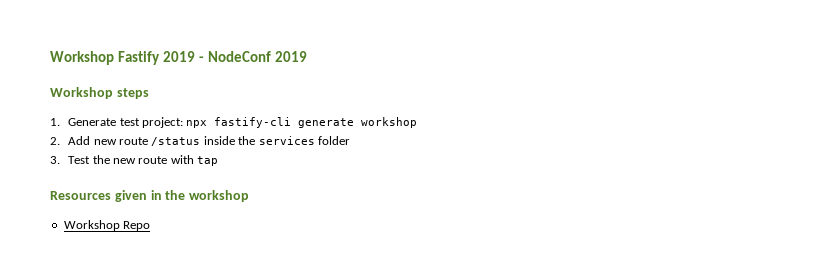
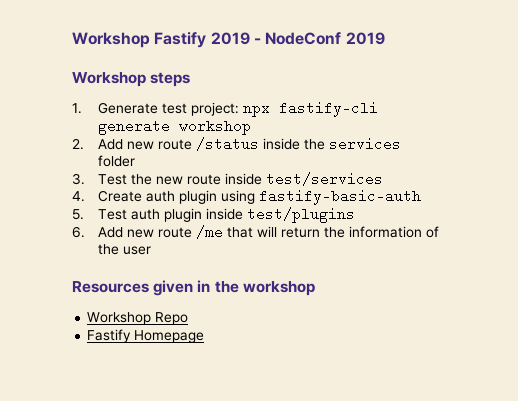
[170,155,219,166] with tap -> [225,172,384,186] [72,189,422,205] [72,207,356,223] [72,225,440,239] [98,244,152,255] inside test/services // 4. Create auth plugin using fastify-basic-auth // 5. Test auth plugin inside test/plugins // 6. Add new route /me that will return the information of the user
(151, 226) none -> [87,329,205,343] // Fastify Homepage

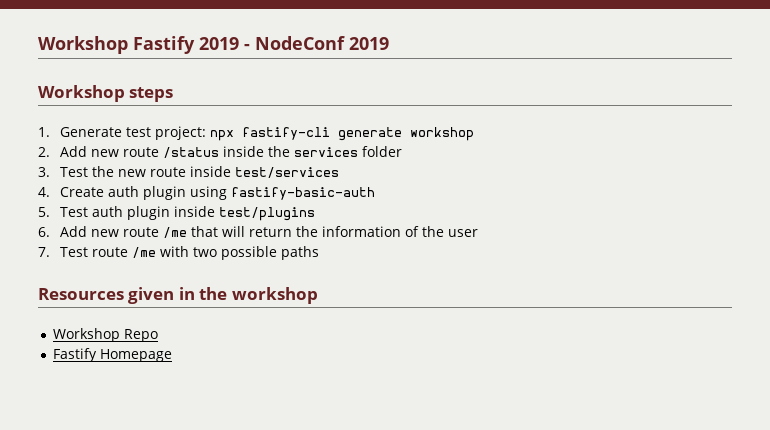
(152, 250) none -> [38,246,320,260] // 7. Test route /me with two possible paths

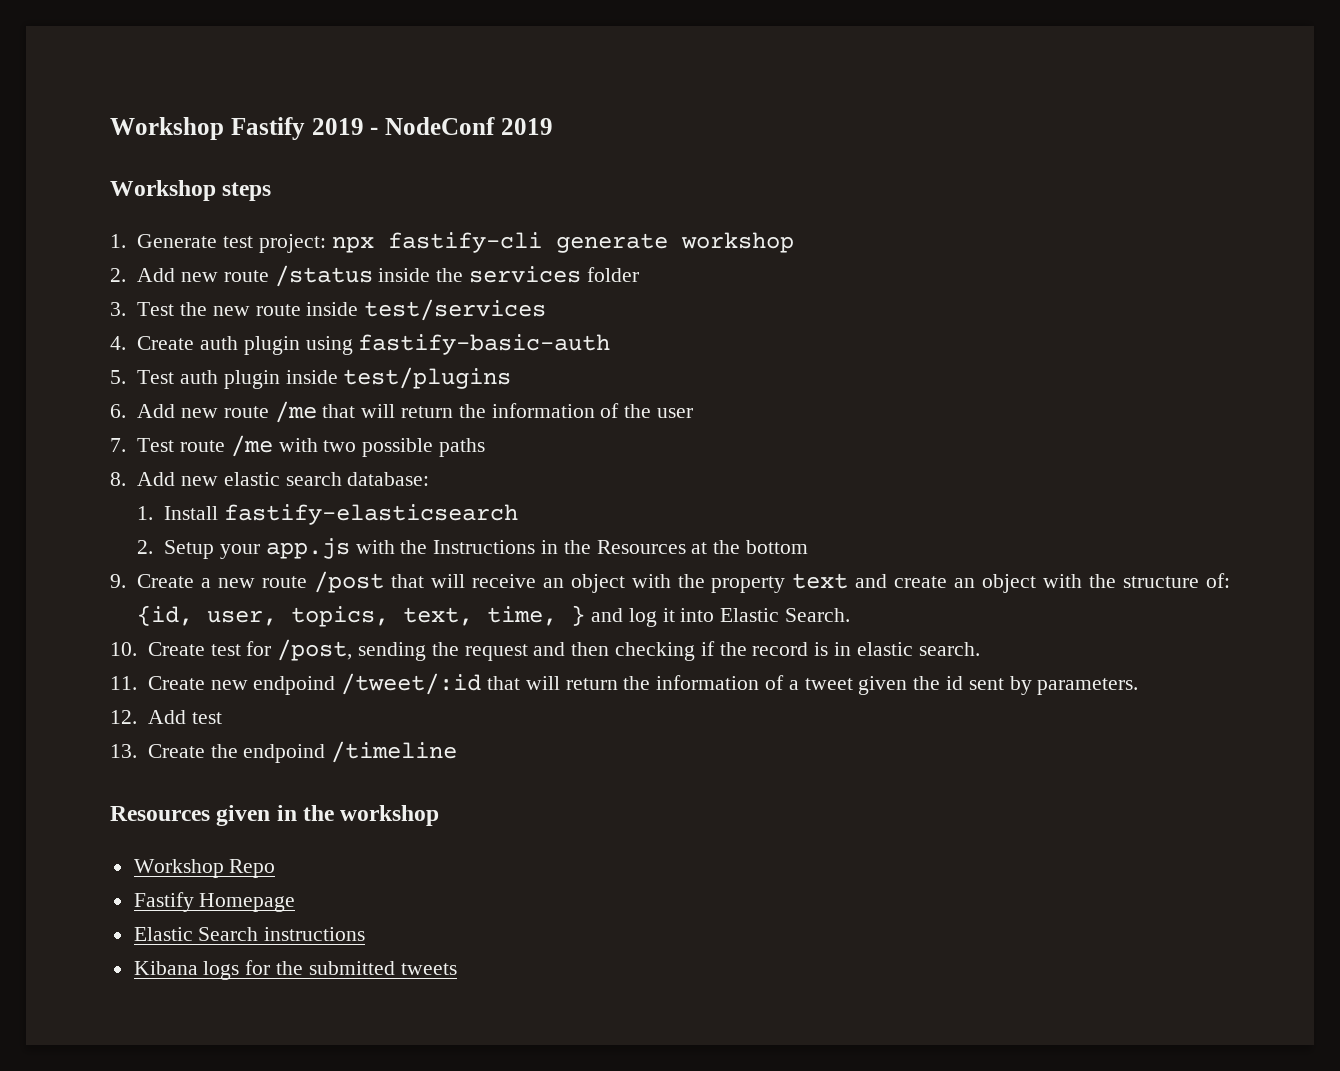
(320, 253) none -> [110,472,430,486] [137,504,519,525] [137,538,809,559] [110,571,1230,593] [137,605,850,627] [110,639,980,661] [110,673,1139,695] [110,710,222,724] [110,741,458,763] // 8. Add new elastic search database: // 1. Install fastify-elasticsearch // 2. Setup your app.js with the Instructions in the Resources at the bottom // 9. Create a new route /post that will receive an object with the property text and create an object with the structure of: {id, user, topics, text, time, } and log it into Elastic Search. // 10. Create test for /post, sending the request and then checking if the record is in elastic search. // 11. Create new endpoind /tweet/:id that will return the information of a tweet given the id sent by parameters. // 12. Add test // 13. Create the endpoind /timeline
(173, 355) none -> [133,927,366,941] [133,960,457,980] // Elastic Search instructions // Kibana logs for the submitted tweets

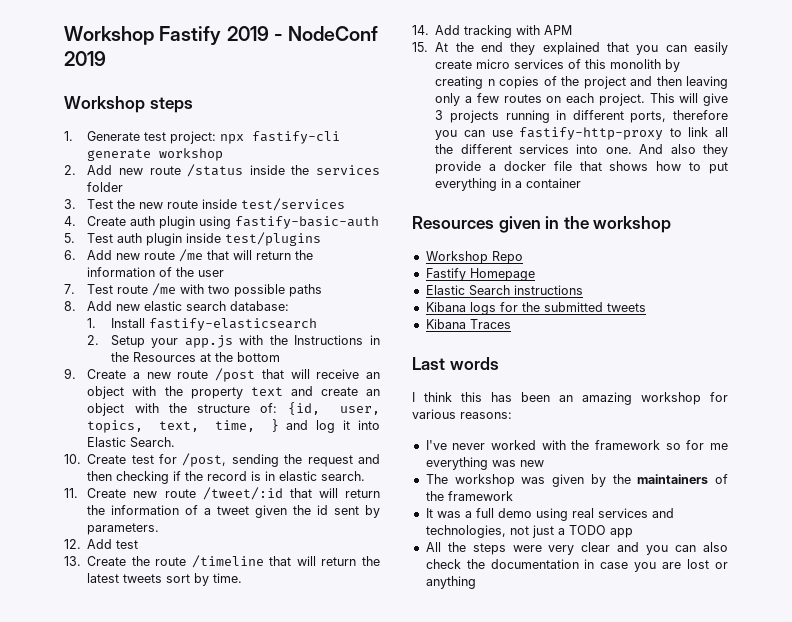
[253,676,336,695] endpoind -> [164,489,196,498] route
[243,744,326,763] endpoind -> [155,557,187,566] route
(458, 752) none -> [269,556,380,566] [87,573,243,586] [412,25,573,38] [412,42,728,55] [435,59,681,72] [435,76,728,89] [435,93,728,106] [435,110,728,123] [435,127,728,140] [435,144,728,157] [435,161,728,174] [435,178,582,191] that will return the latest tweets sort by time. // 14. Add tracking with APM // 15. At the end they explained that you can easily create micro services of this monolith by creating n copies of the project and then leaving only a few routes on each project. This will give 3 projects running in different ports, therefore you can use fastify-http-proxy to link all the different services into one. And also they provide a docker file that shows how to put everything in a container
(457, 969) none -> [425,319,511,329] [412,357,499,370] [412,392,728,405] [412,409,512,419] [425,440,728,450] [425,457,544,470] [425,474,728,487] [425,491,513,501] [425,508,674,521] [425,525,633,538] [425,542,728,555] [425,559,728,572] [425,576,476,589] // Kibana Traces // Last words // I think this has been an amazing workshop for various reasons: // I've never worked with the framework so for me everything was new // The workshop was given by the maintainers of the framework // It was a full demo using real services and technologies, not just a TODO app // All the steps were very clear and you can also check the documentation in case you are lost or anything

